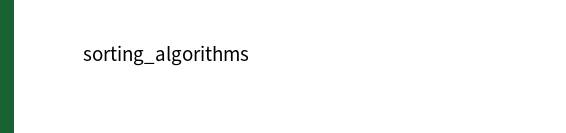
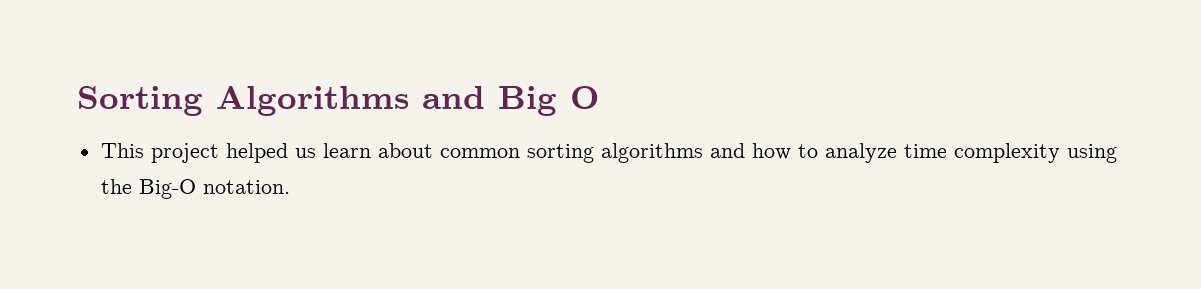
[83,45,249,66] sorting_algorithms -> [77,86,599,116] [100,143,1117,163] [100,179,290,199] Sorting Algorithms and Big O // This project helped us learn about common sorting algorithms and how to analyze time complexity using the Big-O notation.

